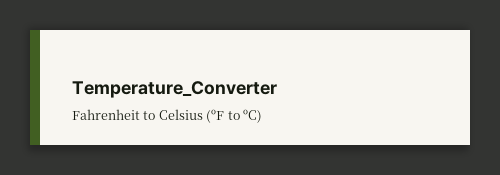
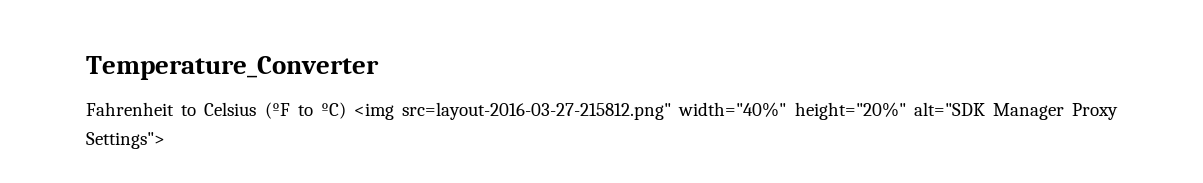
(262, 116) none -> [354,102,1118,120] [86,132,165,149] <img src=layout-2016-03-27-215812.png" width="40%" height="20%" alt="SDK Manager Proxy Settings">

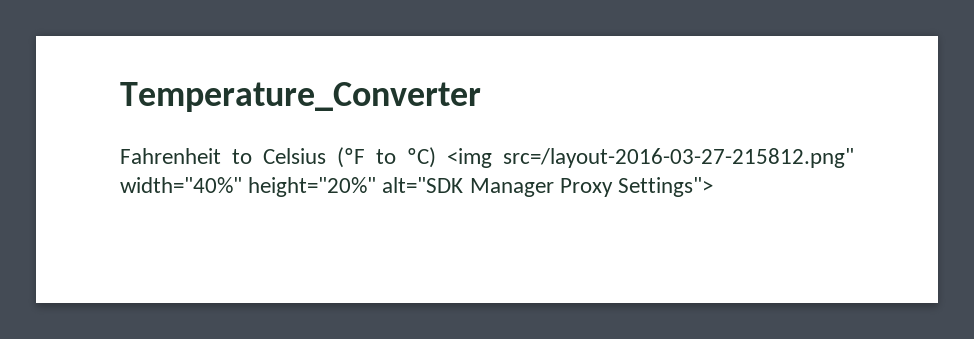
[402,102,672,120] src=layout-2016-03-27-215812.png" -> [503,148,854,168] src=/layout-2016-03-27-215812.png"

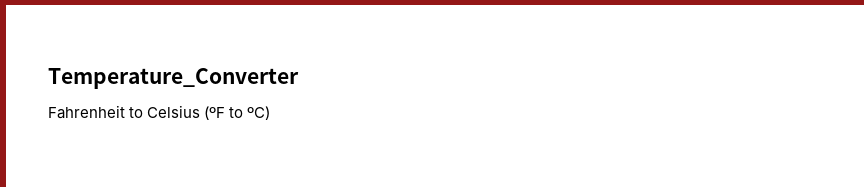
[447,148,854,168] [120,177,714,197] <img src=/layout-2016-03-27-215812.png" width="40%" height="20%" alt="SDK Manager Proxy Settings"> -> (271, 113) none

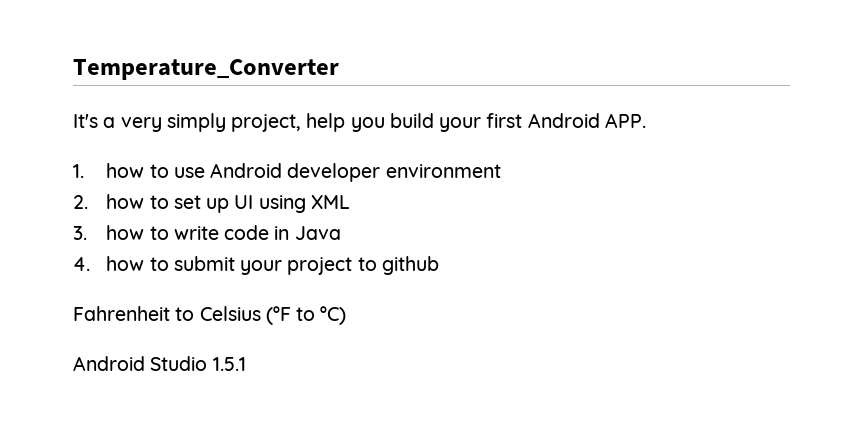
(299, 78) none -> [73,113,646,132] [73,163,501,182] [73,194,350,213] [73,225,341,240] [73,256,439,275] // It's a very simply project, help you build your first Android APP. // 1. how to use Android developer environment // 2. how to set up UI using XML // 3. how to write code in Java // 4. how to submit your project to github
(271, 113) none -> [73,356,246,371] // Android Studio 1.5.1

